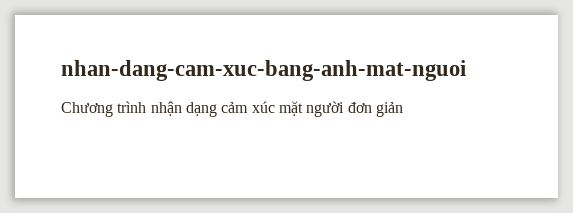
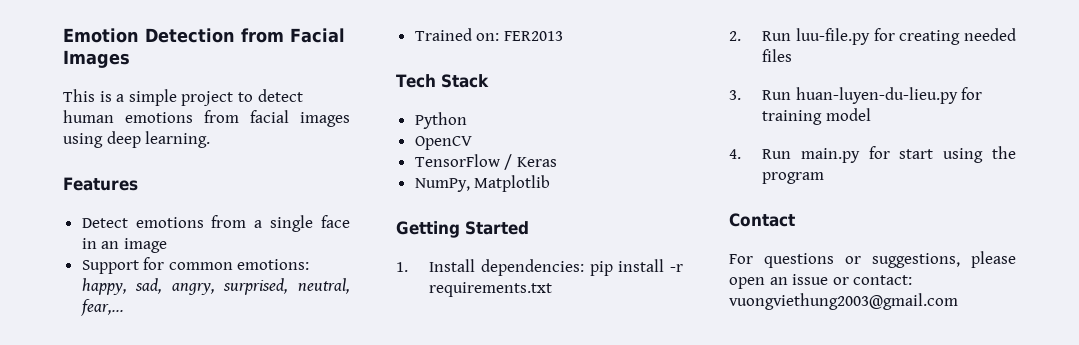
[61,60,466,81] [61,101,403,117] nhan-dang-cam-xuc-bang-anh-mat-nguoi // Chương trình nhận dạng cảm xúc mặt người đơn giản -> [63,28,345,43] [63,50,130,68] [63,89,303,106] [63,110,350,127] [63,131,211,148] [63,177,138,191] [81,215,350,232] [81,238,167,253] [81,257,310,274] [81,278,350,295] [80,299,124,316] [414,28,563,41] [396,74,489,88] [414,112,467,129] [414,136,472,150] [414,154,557,170] [414,175,551,192] [396,221,529,238] [396,259,683,276] [429,282,553,297] [729,28,1016,45] [762,49,793,62] [729,87,983,104] [762,108,871,125] [729,146,1016,163] [762,172,825,184] [729,213,795,227] [729,251,1016,268] [729,274,913,289] [729,293,958,310] Emotion Detection from Facial Images // This is a simple project to detect human emotions from facial images using deep learning. // Features // Detect emotions from a single face in an image // Support for common emotions: happy, sad, angry, surprised, neutral, fear,... // Trained on: FER2013 // Tech Stack // Python // OpenCV // TensorFlow / Keras // NumPy, Matplotlib // Getting Started // 1. Install dependencies: pip install -r requirements.txt // 2. Run luu-file.py for creating needed files // 3. Run huan-luyen-du-lieu.py for training model // 4. Run main.py for start using the program // Contact // For questions or suggestions, please open an issue or contact: vuongviethung2003@gmail.com

